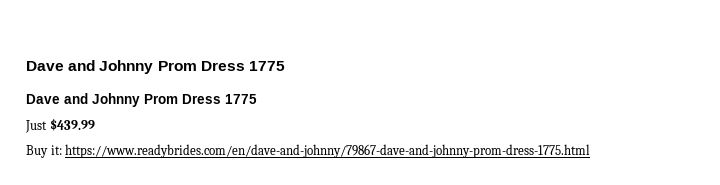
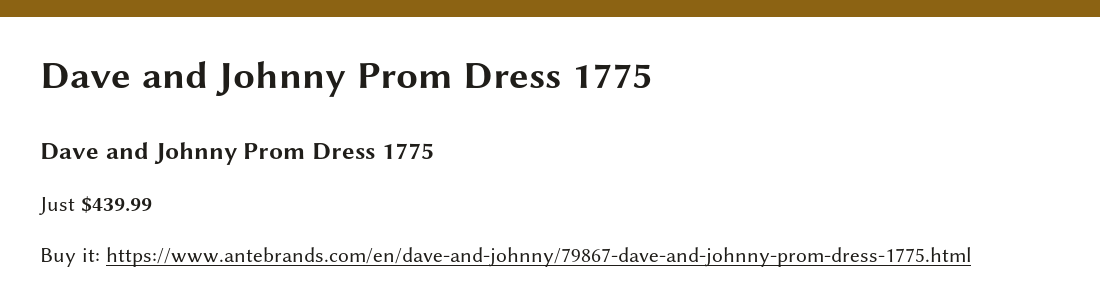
[65,144,591,158] https://www.readybrides.com/en/dave-and-johnny/79867-dave-and-johnny-prom-dress-1775.html -> [105,247,971,267] https://www.antebrands.com/en/dave-and-johnny/79867-dave-and-johnny-prom-dress-1775.html

